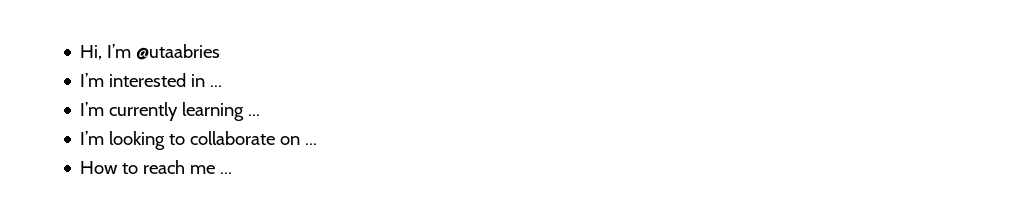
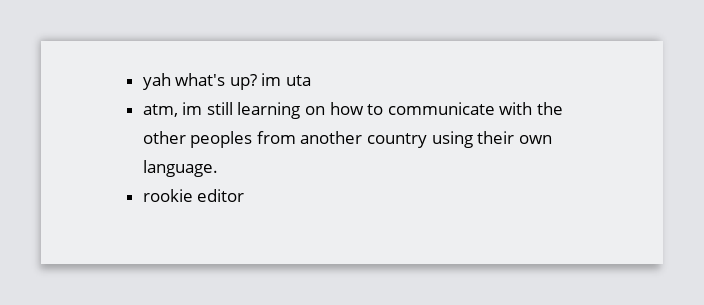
[80,44,221,60] [80,73,223,87] [80,102,261,121] [80,131,318,150] [80,160,233,174] Hi, I’m @utaabries // I’m interested in ... // I’m currently learning ... // I’m looking to collaborate on ... // How to reach me ... -> [142,73,312,90] [142,102,564,119] [142,131,552,148] [142,160,218,177] [142,189,245,202] yah what's up? im uta // atm, im still learning on how to communicate with the other peoples from another country using their own language. // rookie editor

